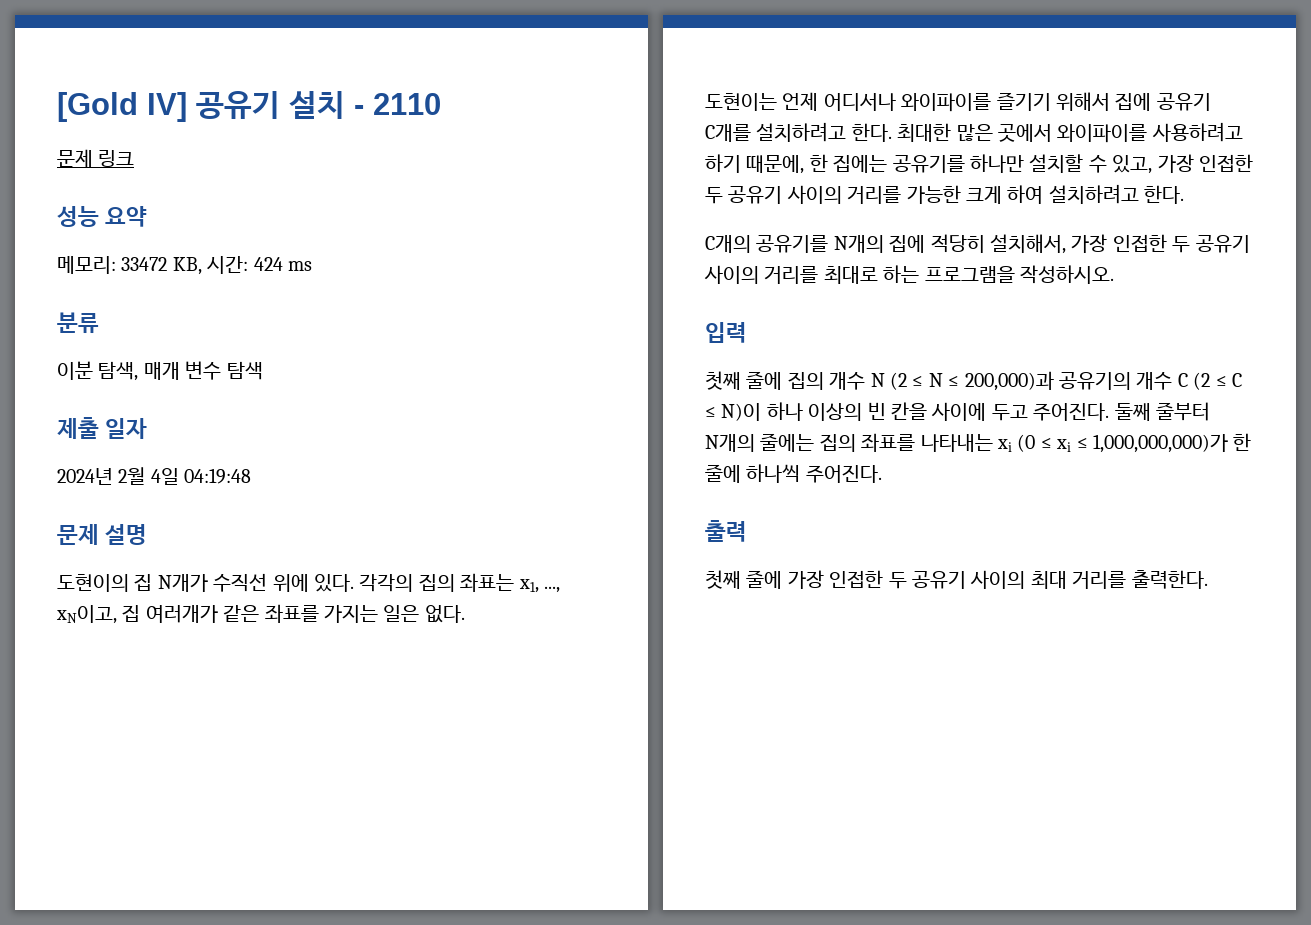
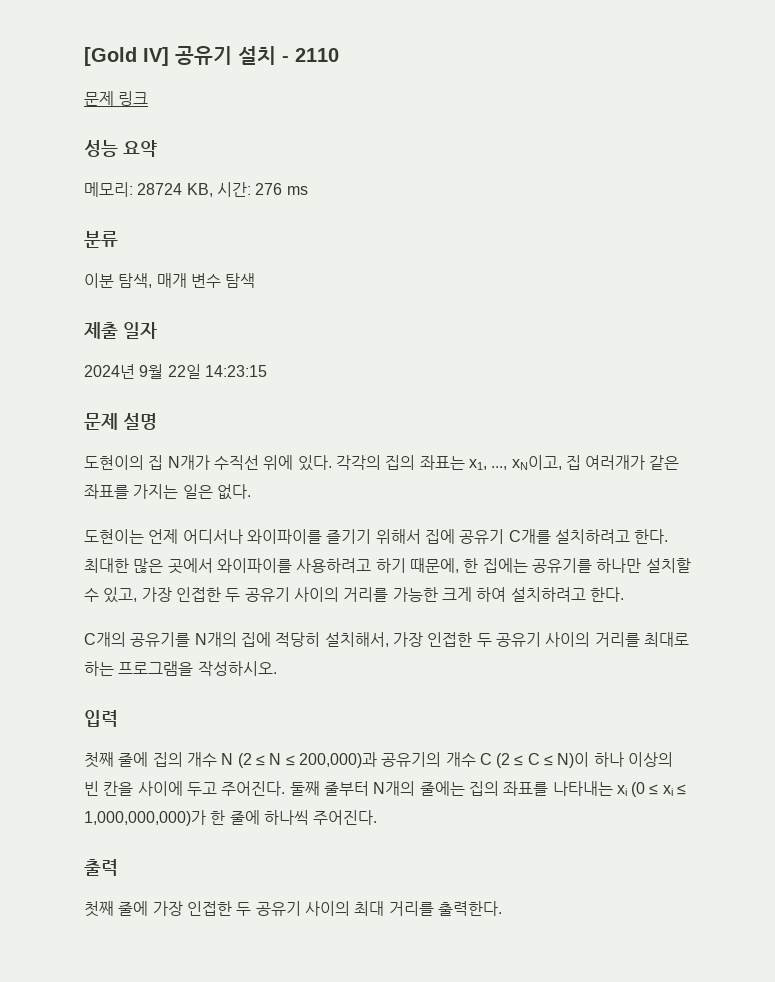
[121,257,168,271] 33472 -> [137,183,183,195] 28724
[253,257,283,271] 424 -> [255,183,283,195] 276
[118,467,252,485] 2월 4일 04:19:48 -> [139,364,267,379] 9월 22일 14:23:15

